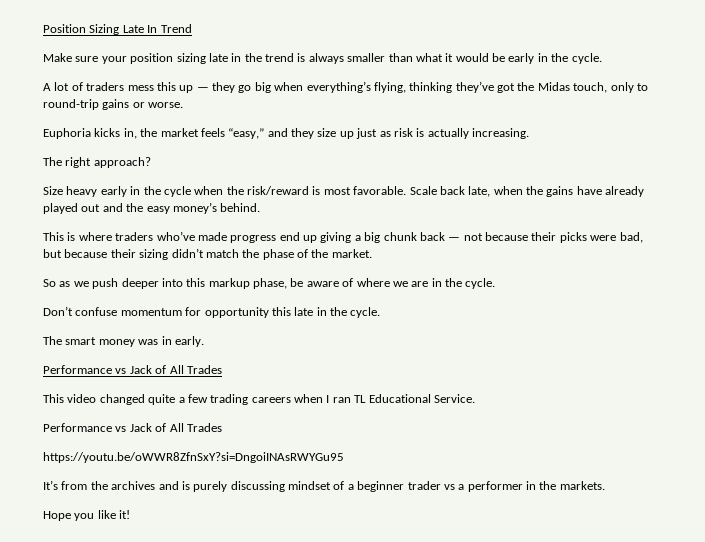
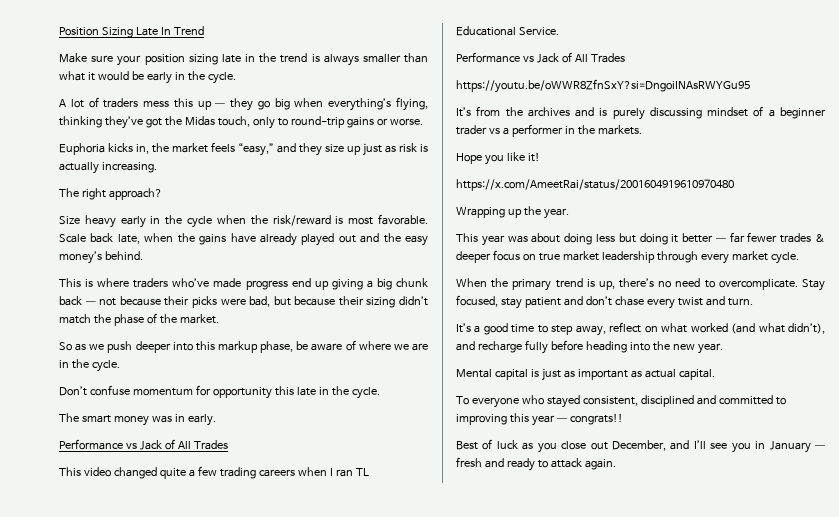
(131, 514) none -> [456,179,734,191] [456,206,569,219] [456,232,825,246] [456,250,799,264] [456,278,825,291] [456,295,753,309] [456,322,825,336] [456,340,723,354] [456,368,715,381] [456,395,786,408] [456,413,623,426] [456,439,825,453] [456,457,616,471] // https://x.com/AmeetRai/status/2001604919610970480 // Wrapping up the year. // This year was about doing less but doing it better — far fewer trades & deeper focus on true market leadership through every market cycle. // When the primary trend is up, there’s no need to overcomplicate. Stay focused, stay patient and don’t chase every twist and turn. // It’s a good time to step away, reflect on what worked (and what didn’t), and recharge fully before heading into the new year. // Mental capital is just as important as actual capital. // To everyone who stayed consistent, disciplined and committed to improving this year — congrats!! // Best of luck as you close out December, and I’ll see you in January — fresh and ready to attack again.

